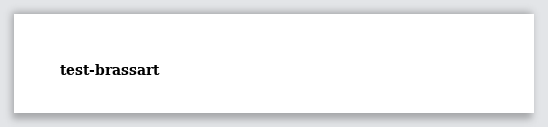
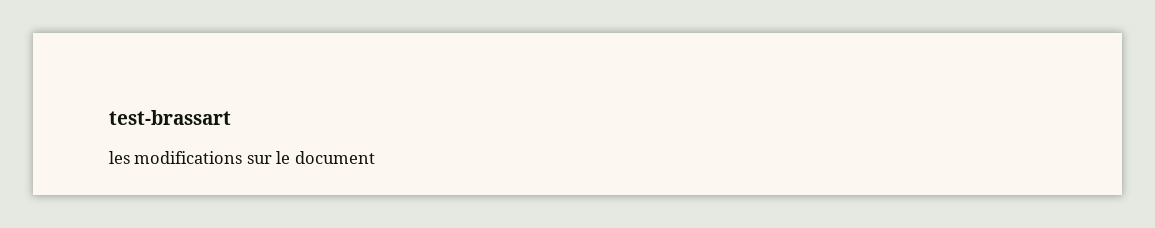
(160, 69) none -> [109,151,375,164] // les modifications sur le document

